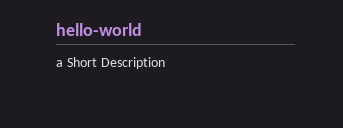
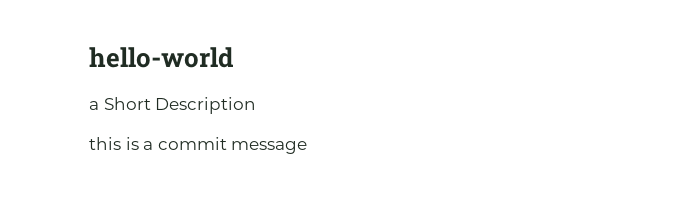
(165, 63) none -> [89,137,308,154] // this is a commit message

